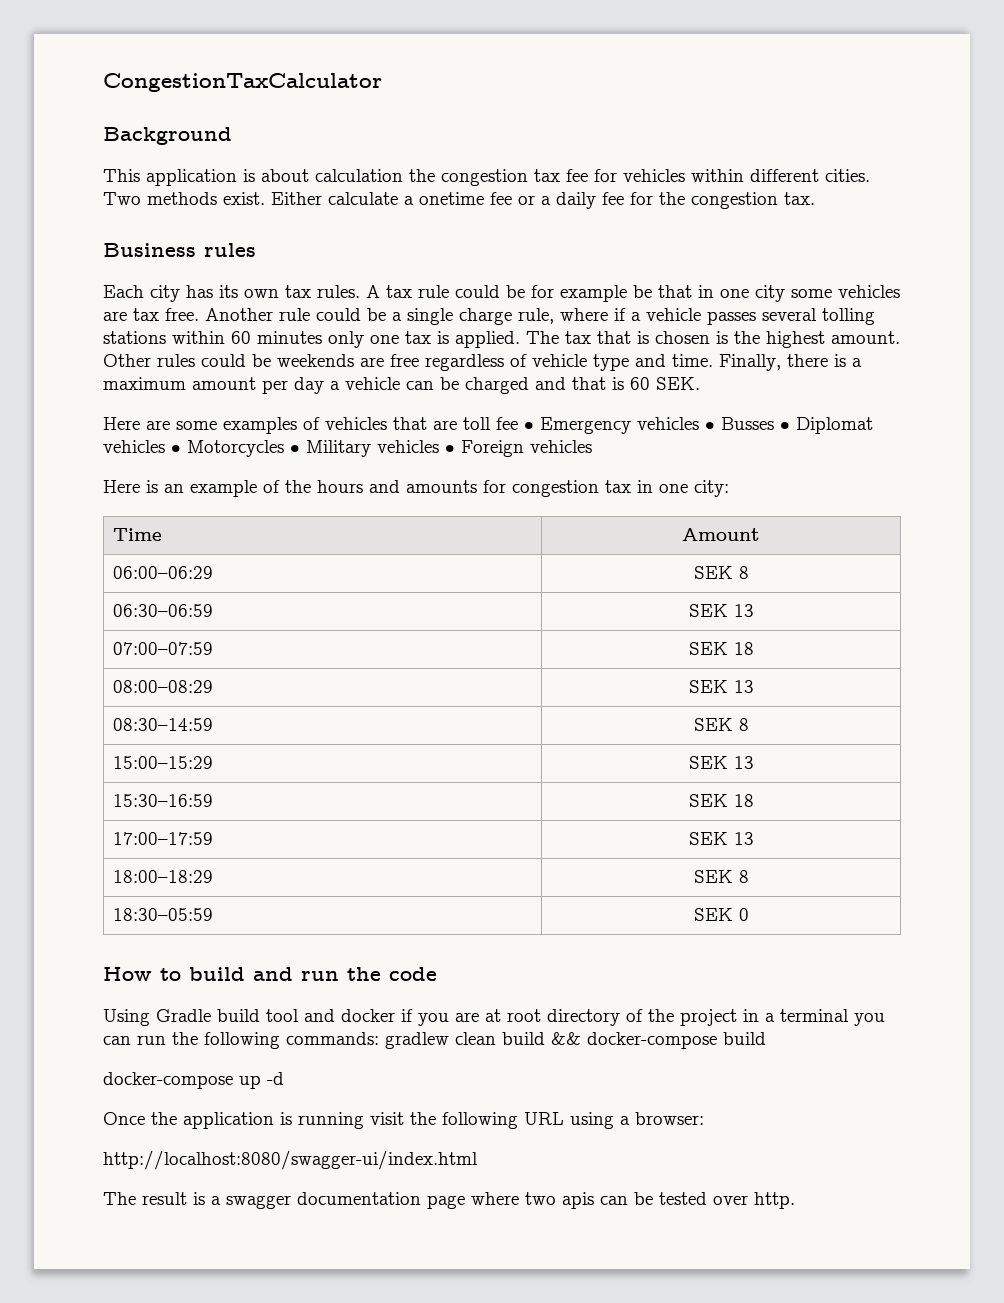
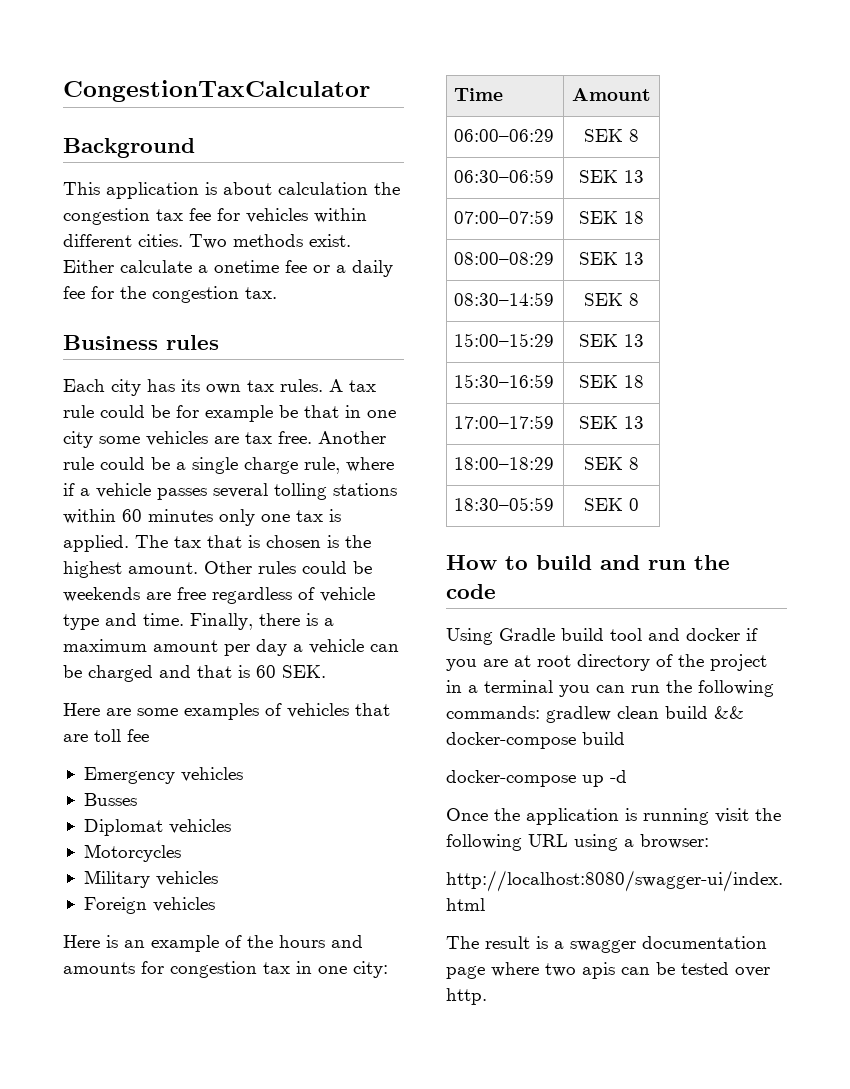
[524,422,534,430] • -> (149, 735) //
[705,422,715,430] • -> (243, 774) //
[780,422,790,430] • -> (137, 799) //
[171,445,181,453] • -> (231, 826) //
[290,445,300,453] • -> (181, 853) //
[445,445,455,453] • -> (218, 878) //

